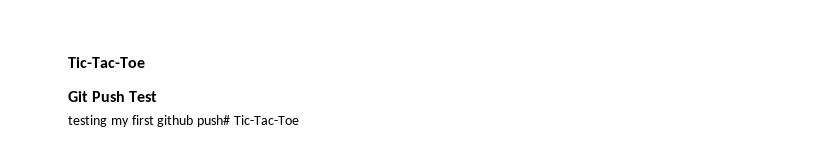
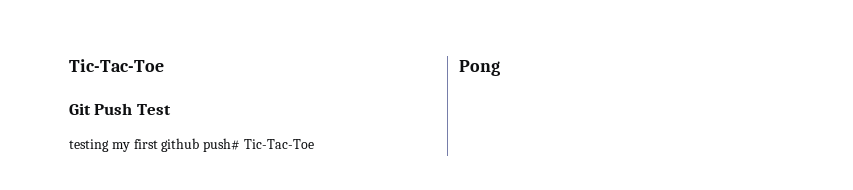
(299, 120) none -> [459,60,500,76] // Pong

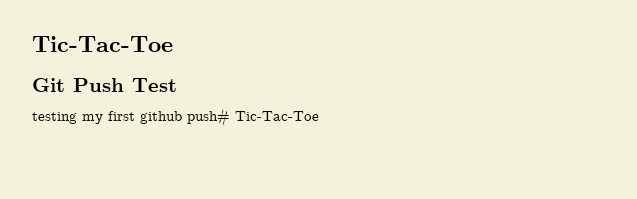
[459,60,500,76] // Pong -> (319, 116) none

